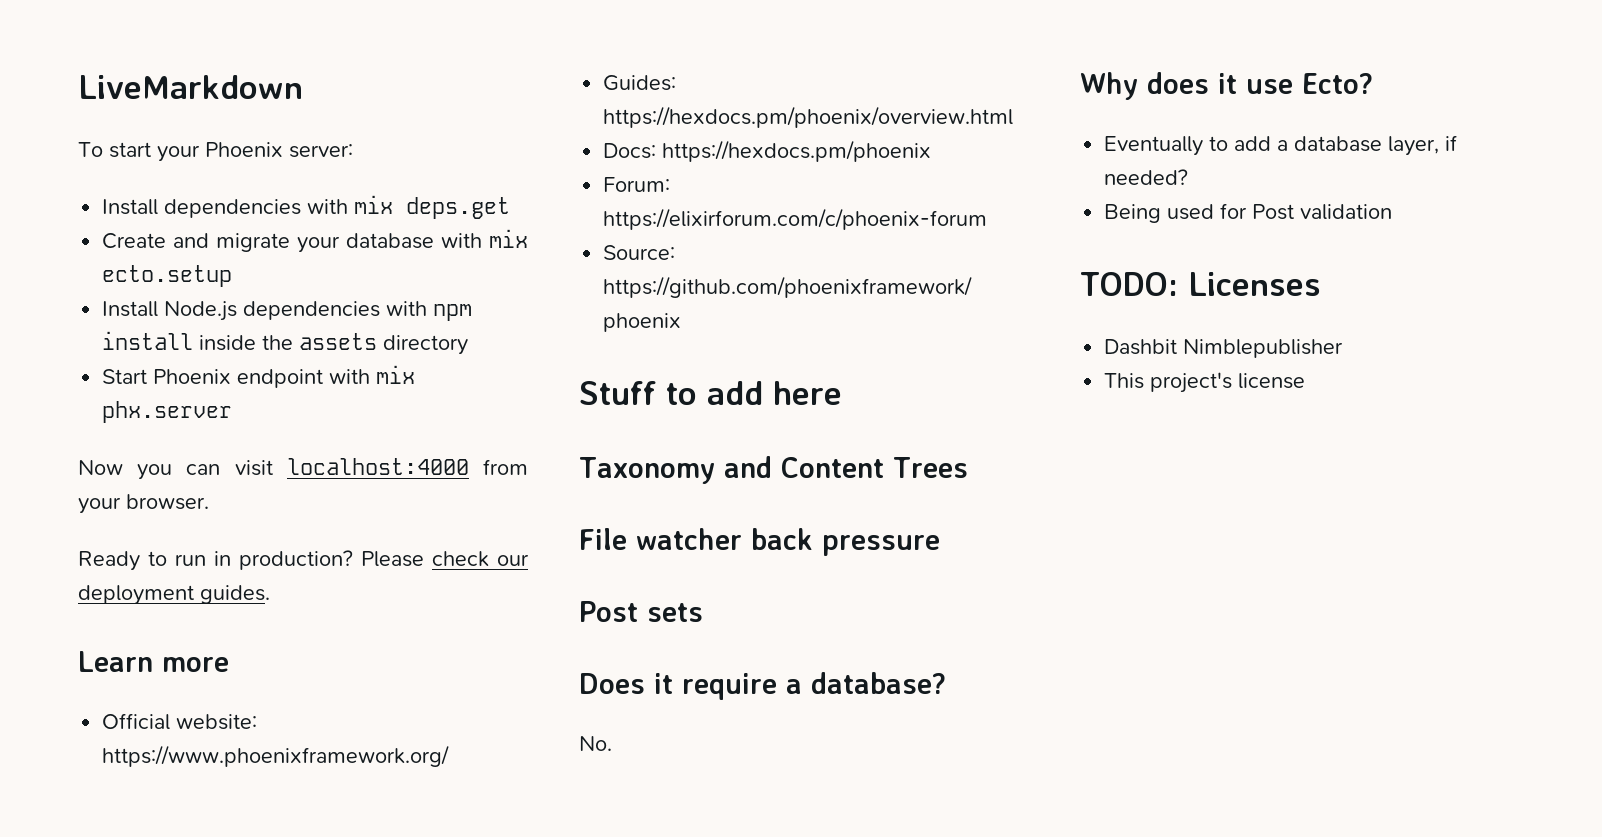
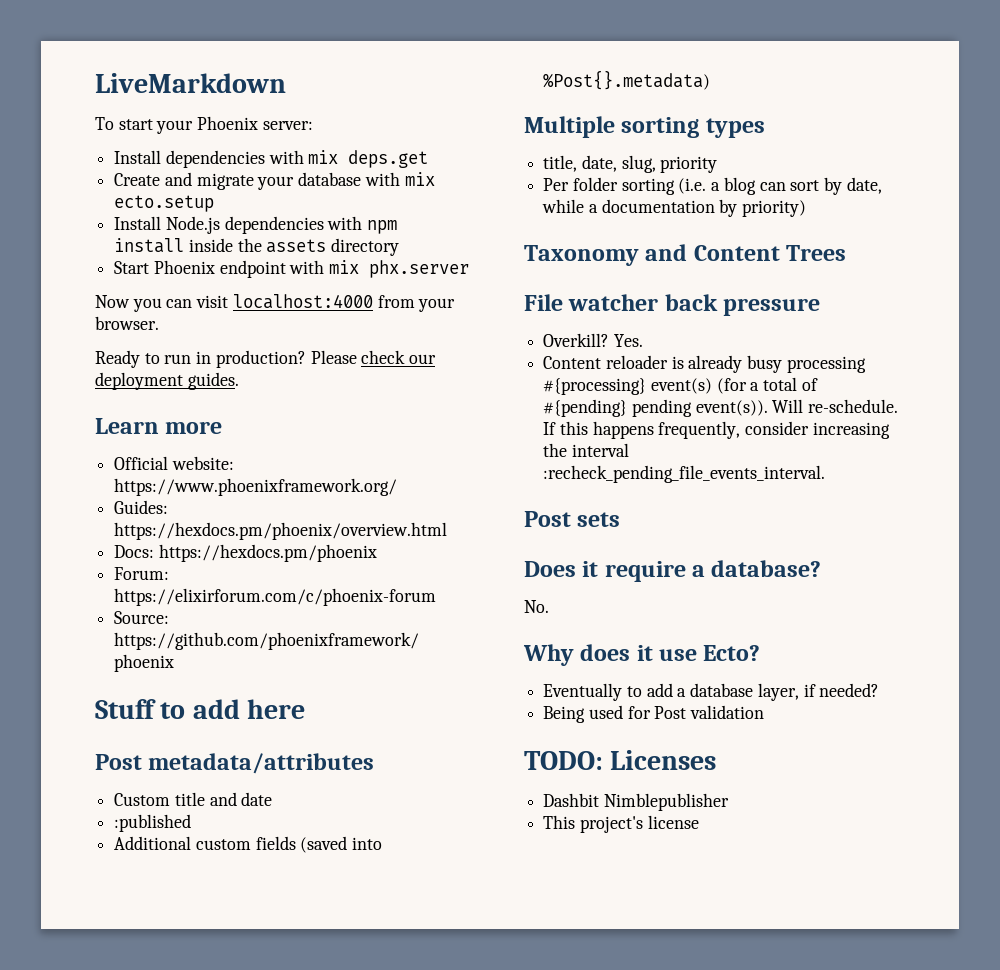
(842, 393) none -> [95,753,375,774] [114,792,273,806] [114,814,192,832] [114,836,383,853] [543,70,711,90] [524,116,765,138] [543,155,718,173] [543,177,882,195] [542,199,807,217] // Post metadata/attributes // Custom title and date // :published // Additional custom fields (saved into %Post{}.metadata) // Multiple sorting types // title, date, slug, priority // Per folder sorting (i.e. a blog can sort by date, while a documentation by priority)
(940, 545) none -> [543,333,643,347] [543,355,866,373] [543,377,818,395] [543,399,899,417] [543,421,890,439] [543,443,629,457] [543,465,826,483] // Overkill? Yes. // Content reloader is already busy processing #{processing} event(s) (for a total of #{pending} pending event(s)). Will re-schedule. If this happens frequently, consider increasing the interval :recheck_pending_file_events_interval.

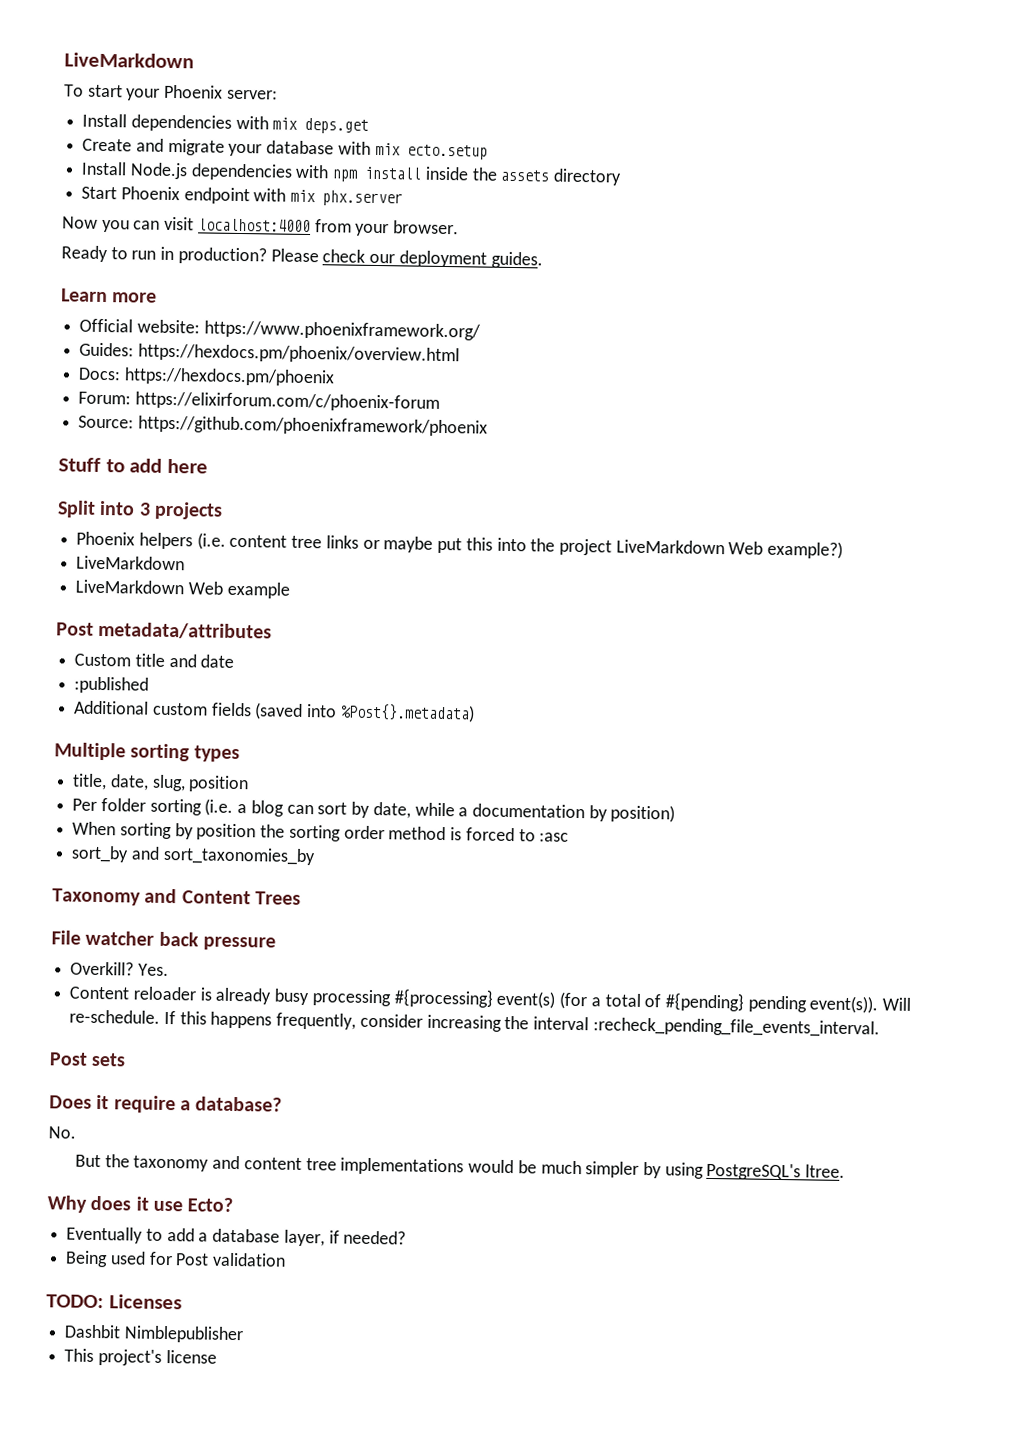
(306, 709) none -> [57,500,223,520] [76,531,844,559] [76,555,186,571] [75,579,290,599] // Split into 3 projects // Phoenix helpers (i.e. content tree links or maybe put this into the project LiveMarkdown Web example?) // LiveMarkdown // LiveMarkdown Web example
[660,156,718,173] priority -> [188,775,250,793] position
[742,200,807,217] priority) -> [610,804,676,823] [72,821,570,842] [71,845,316,866] position) // When sorting by position the sorting order method is forced to :asc // sort_by and sort_taxonomies_by
(549, 606) none -> [75,1154,846,1181] // But the taxonomy and content tree implementations would be much simpler by using PostgreSQL's ltree.

